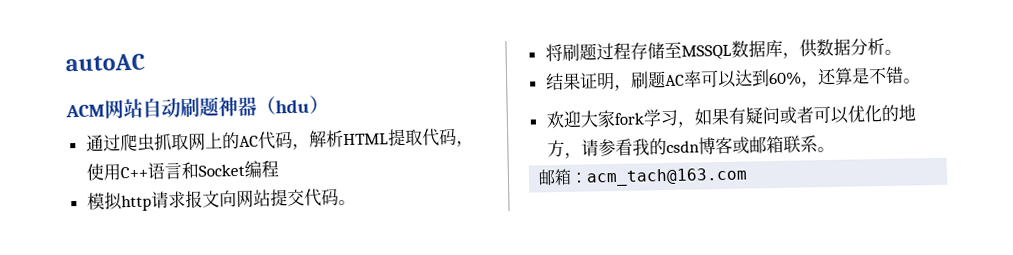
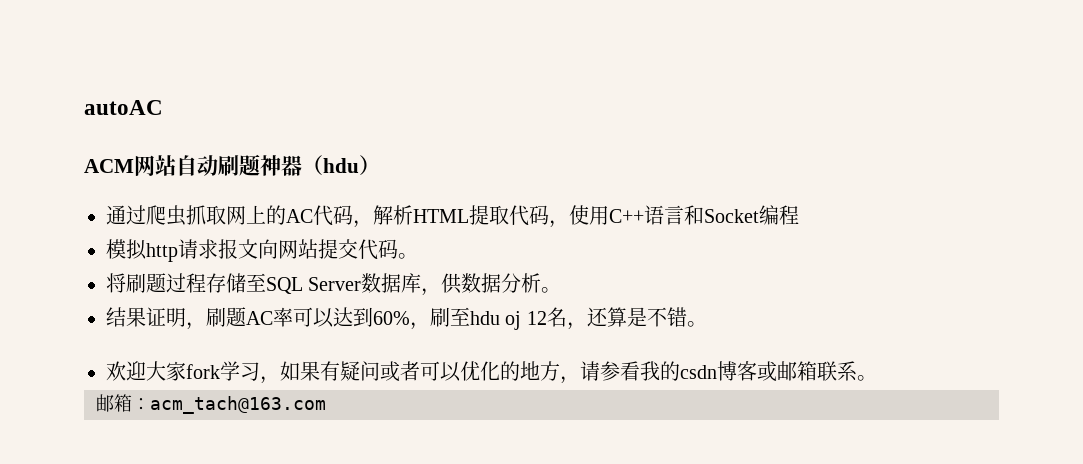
[680,44,732,60] MSSQL -> [266,277,362,294] SQL Server
(819, 84) none -> [430,307,587,330] 刷至hdu oj 12名，

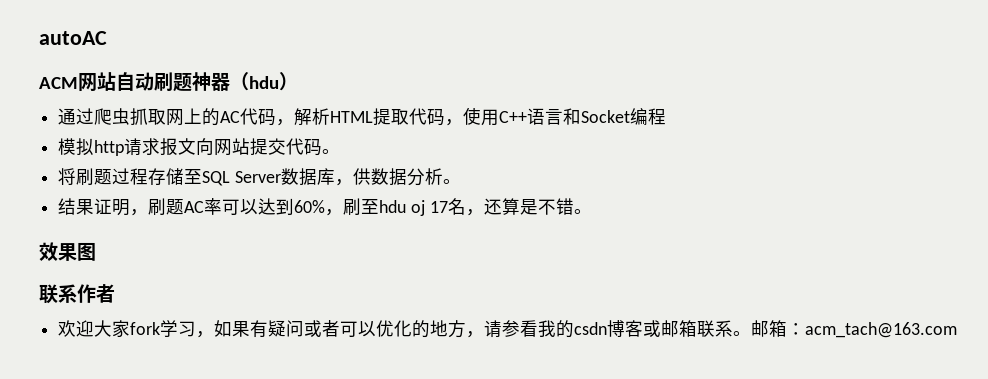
[526,311,547,325] 12 -> [429,201,448,213] 17
(707, 324) none -> [39,242,96,261] [39,284,115,304] // 效果图 // 联系作者
(877, 378) // -> (752, 333) none

